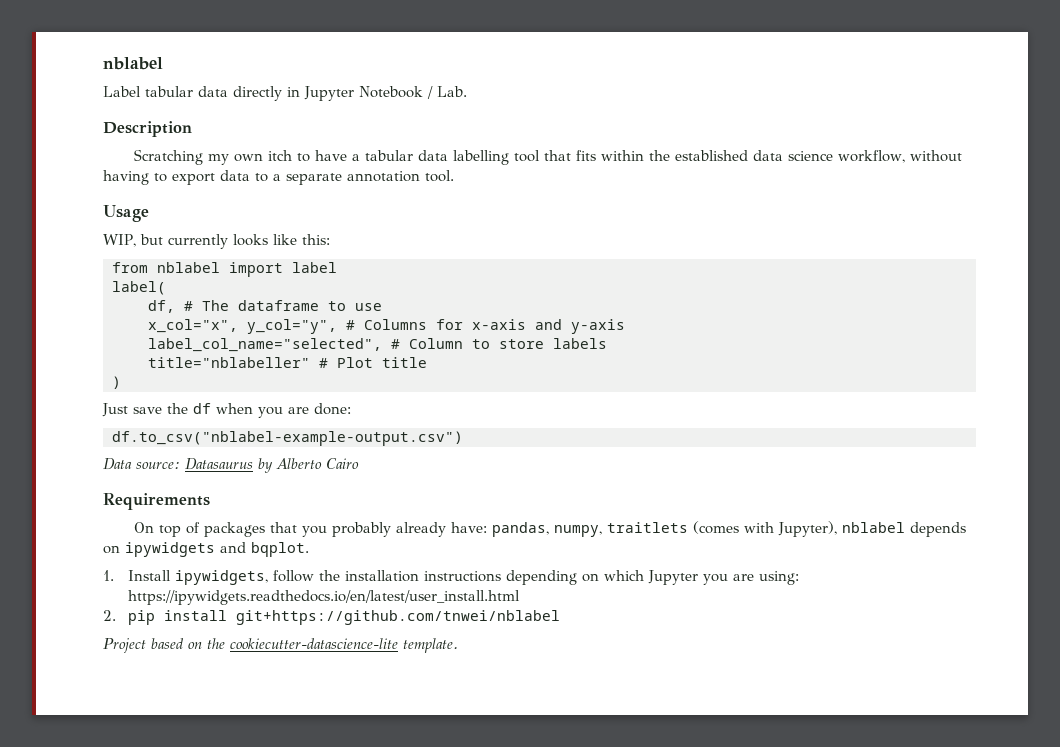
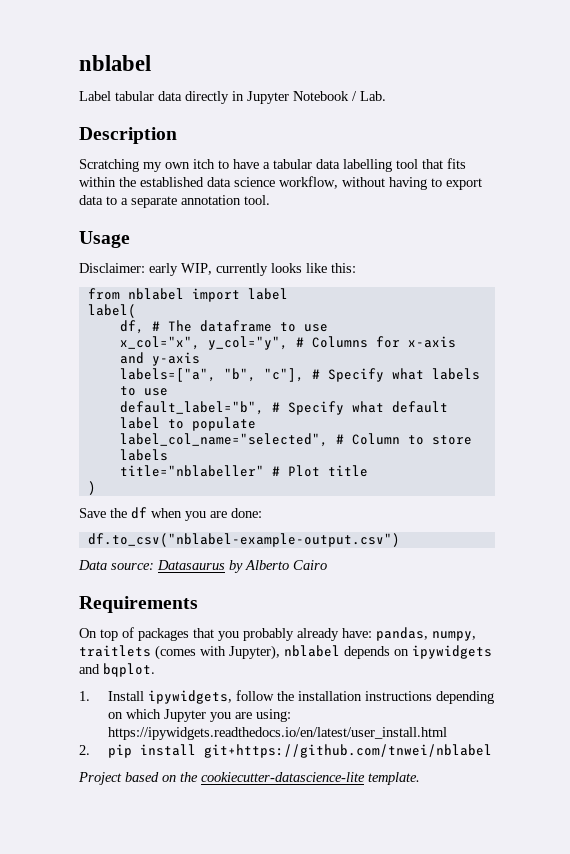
[103,234,163,247] WIP, but -> [79,263,212,276] Disclaimer: early WIP,
(625, 326) none -> [119,368,480,382] [119,386,168,396] [119,401,448,415] [119,417,256,431] // labels=["a", "b", "c"], # Specify what labels to use // default_label="b", # Specify what default label to populate
[102,403,162,417] Just save -> [79,508,106,518] Save

